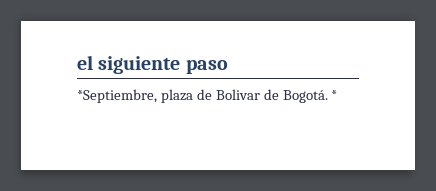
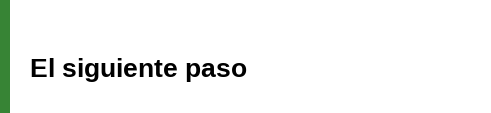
[77,55,93,70] el -> [30,58,55,77] El
[77,89,338,103] // *Septiembre, plaza de Bolivar de Bogotá. * -> (248, 72) none

